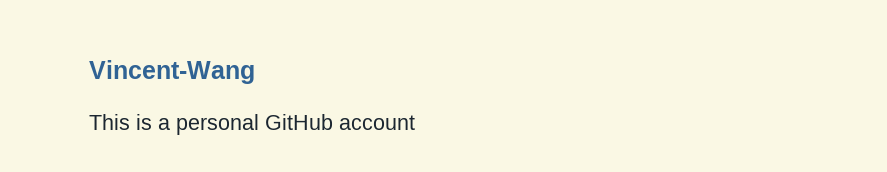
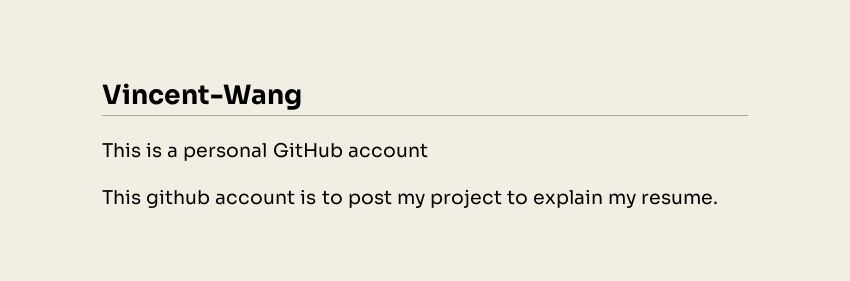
(415, 122) none -> [102,189,719,208] // This github account is to post my project to explain my resume.

